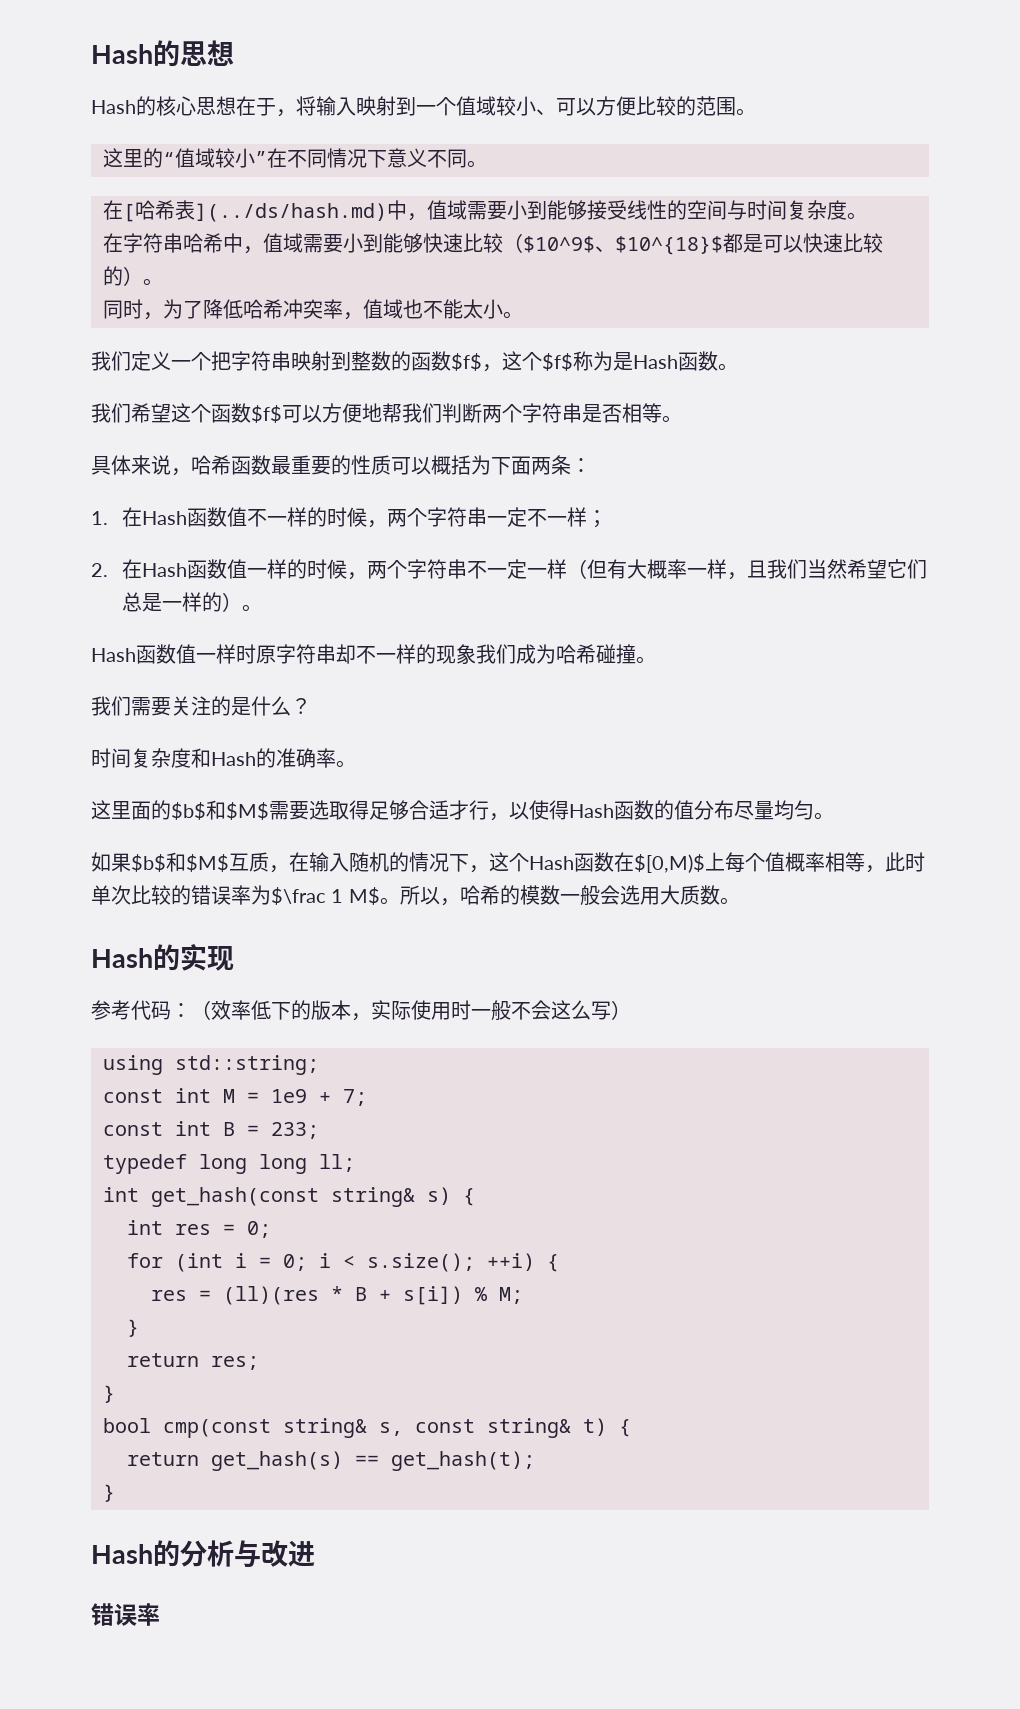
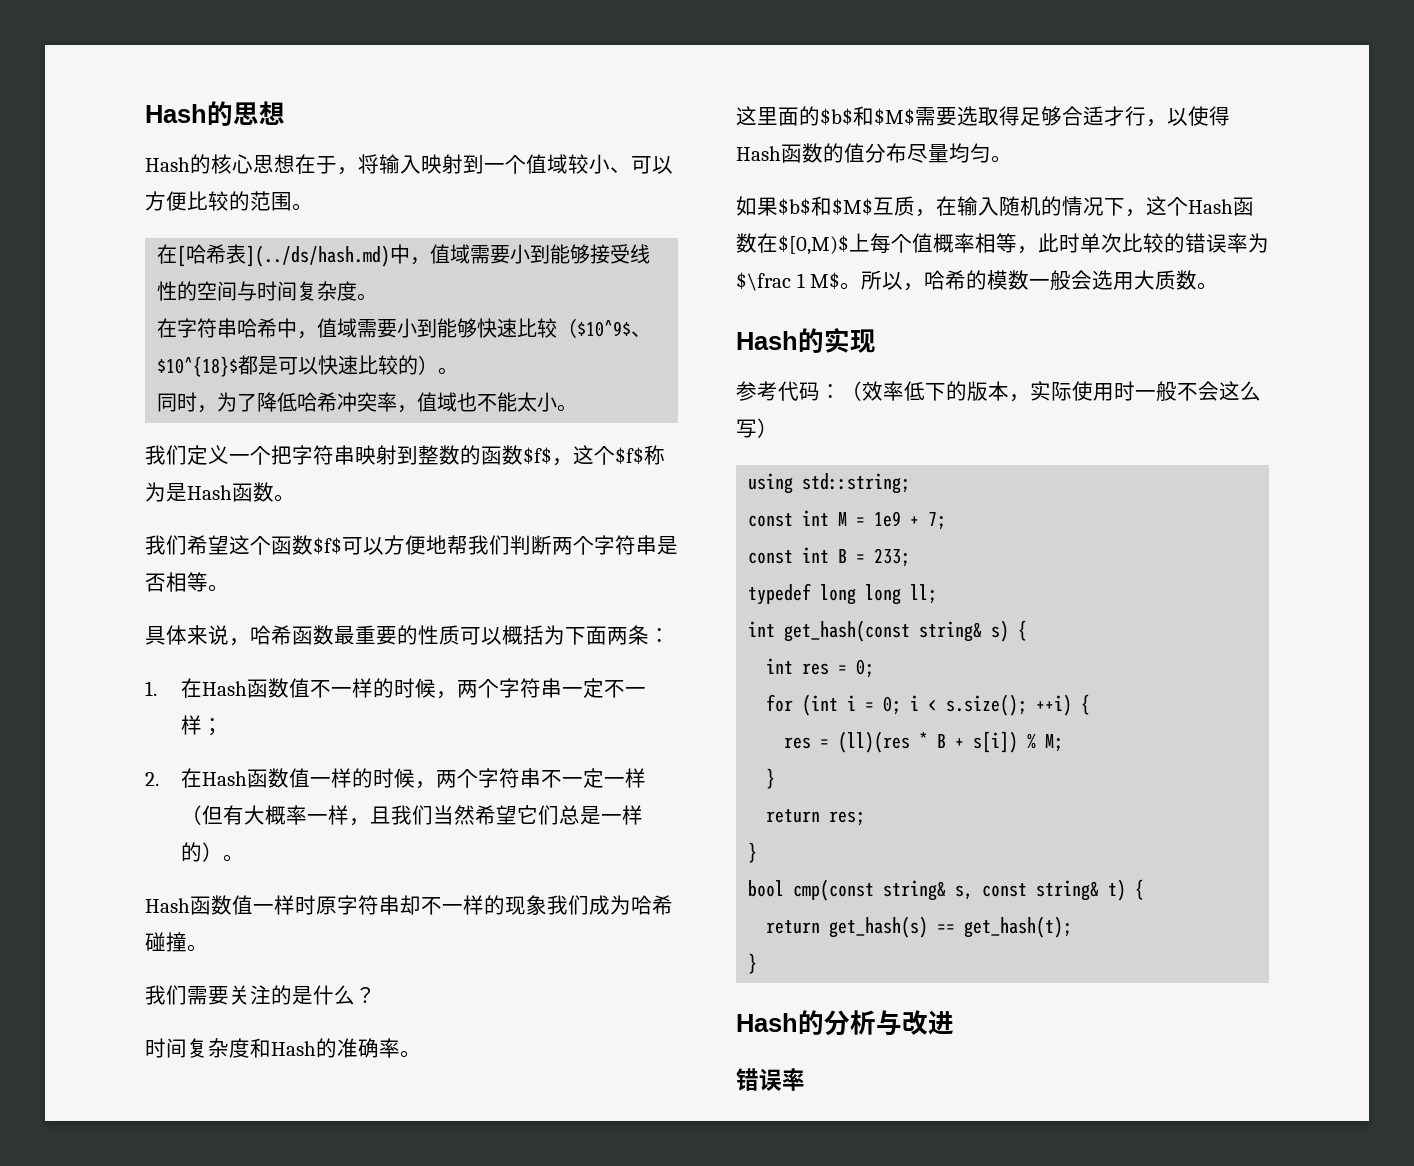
[103,148,487,168] // 这里的“值域较小”在不同情况下意义不同。 -> (313, 207) none

